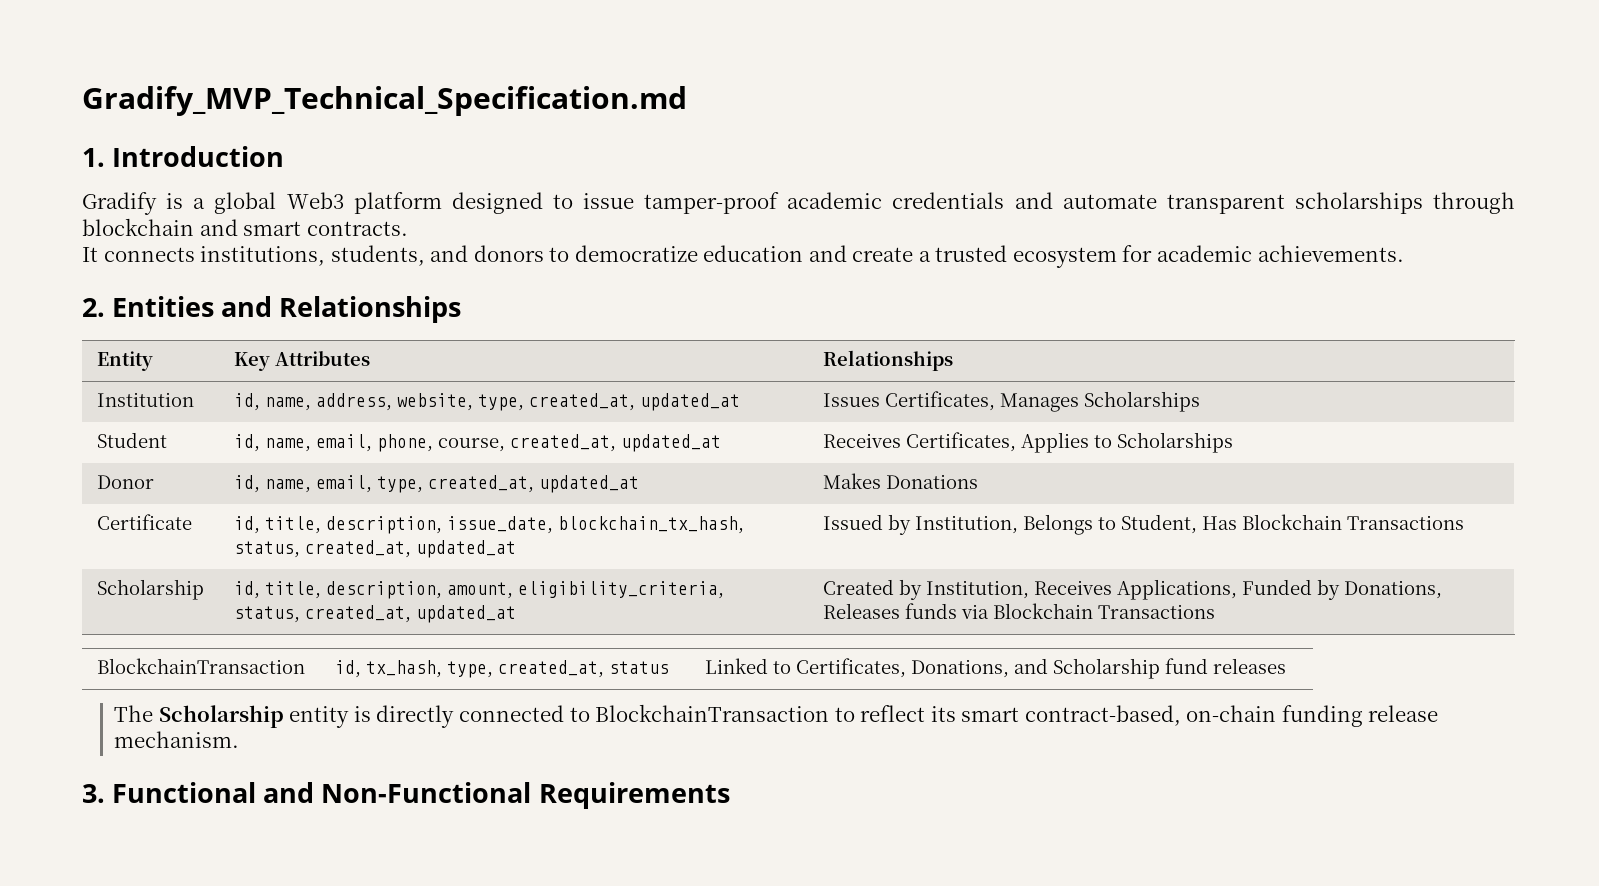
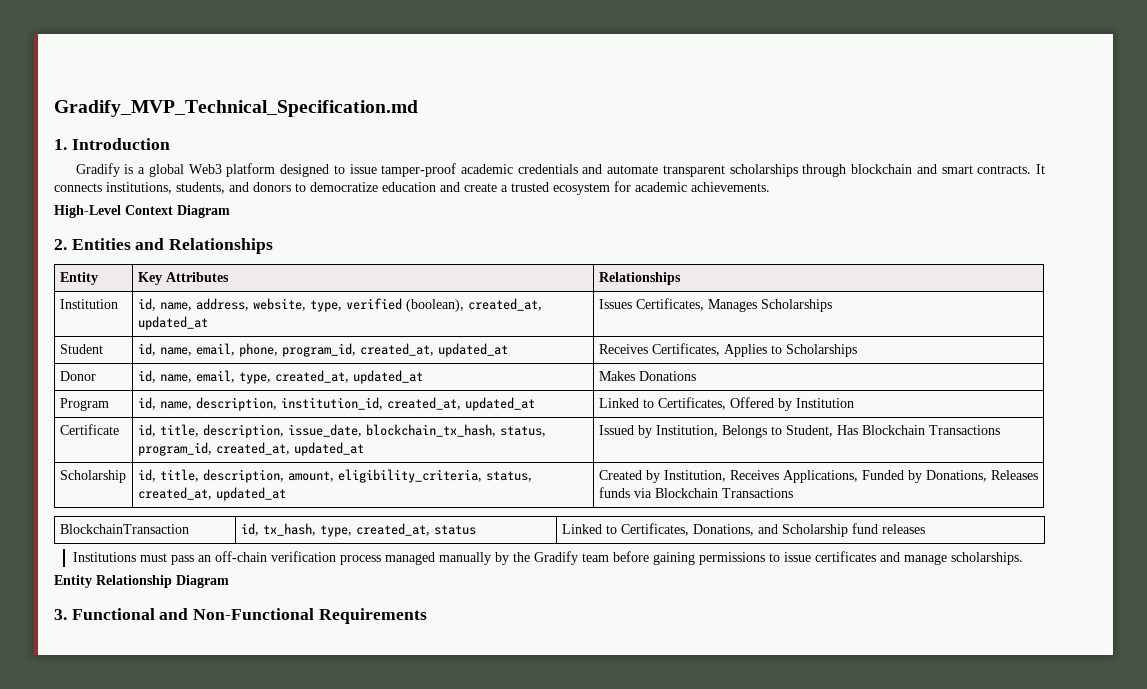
(408, 228) // -> (1032, 169) none
(1404, 253) none -> [54,205,230,218] // High-Level Context Diagram
(524, 402) none -> [345,298,464,312] verified (boolean),
[437,438,505,452] course, -> [281,343,356,357] program_id,
(978, 481) none -> [59,398,109,411] [137,397,535,411] [598,397,854,411] // Program | id, name, description, institution_id, created_at, updated_at | Linked to Certificates, Offered by Institution
(300, 549) none -> [137,442,212,456] program_id,
[114,704,1439,728] [114,731,240,748] The Scholarship entity is directly connected to BlockchainTransaction to reflect its smart contract-based, on-chain funding release mechanism. -> [73,551,1024,565] [54,575,229,588] Institutions must pass an off-chain verification process managed manually by the Gradify team before gaining permissions to issue certificates and manage scholarships. // Entity Relationship Diagram

